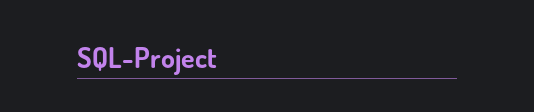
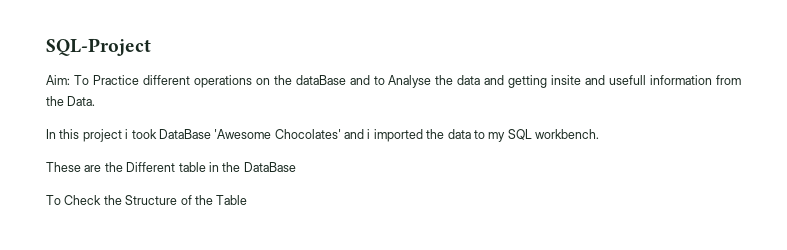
(217, 61) none -> [46,75,742,88] [46,96,96,106] [46,129,599,142] [46,162,296,172] [46,195,248,205] // Aim: To Practice different operations on the dataBase and to Analyse the data and getting insite and usefull information from the Data. // In this project i took DataBase 'Awesome Chocolates' and i imported the data to my SQL workbench. // These are the Different table in the DataBase // To Check the Structure of the Table

